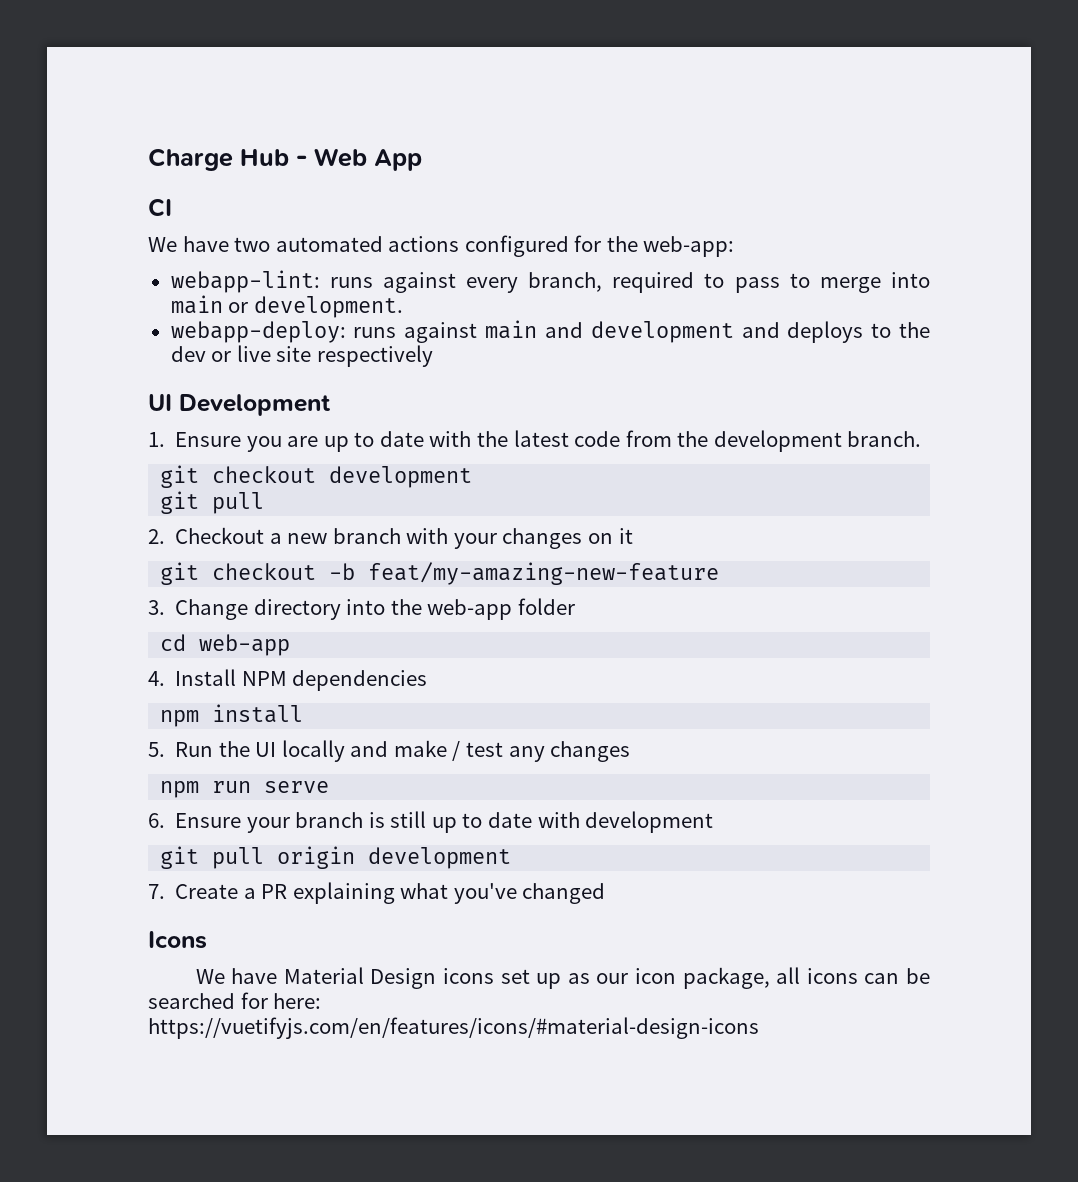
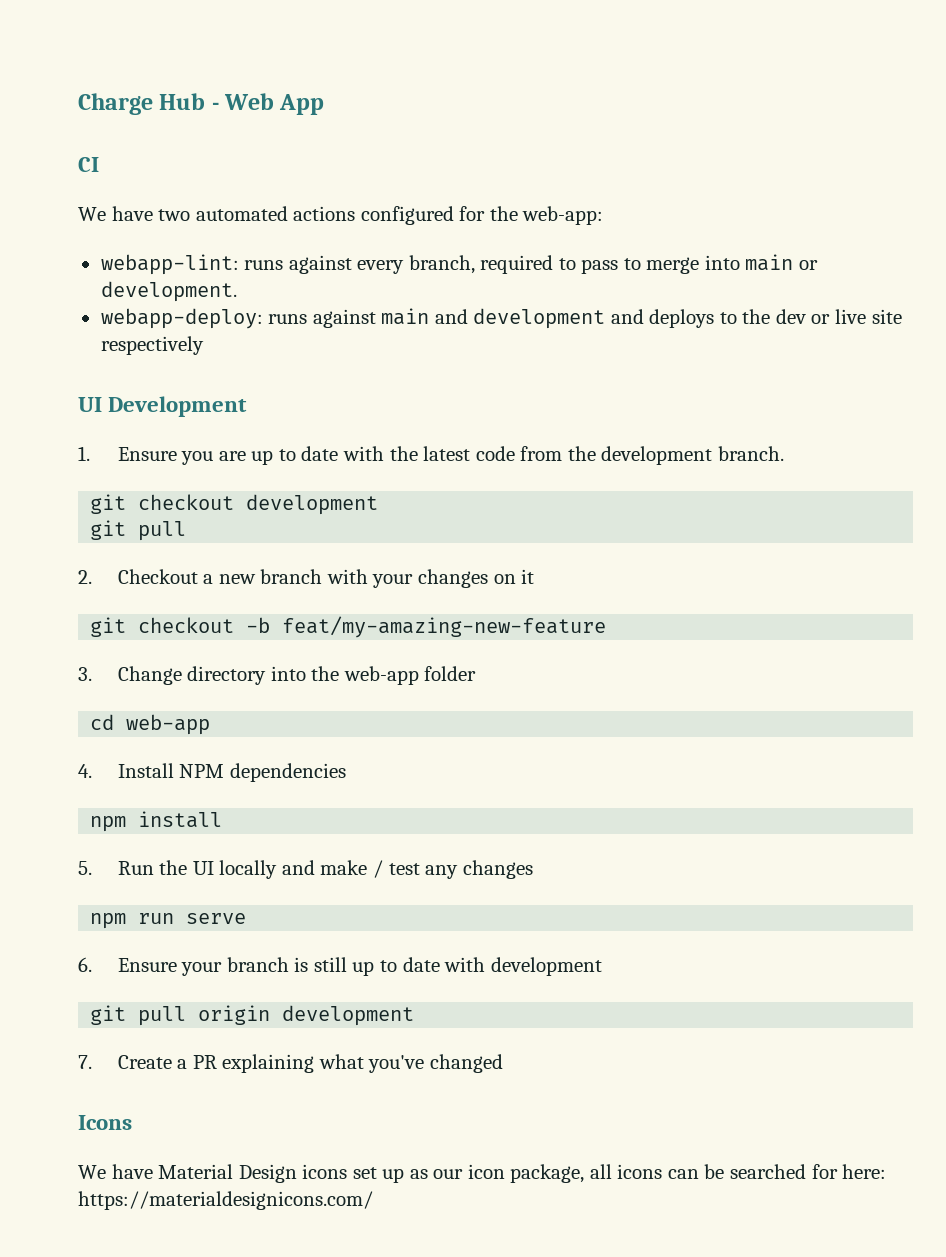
[148,1017,759,1039] https://vuetifyjs.com/en/features/icons/#material-design-icons -> [78,1191,373,1210] https://materialdesignicons.com/

